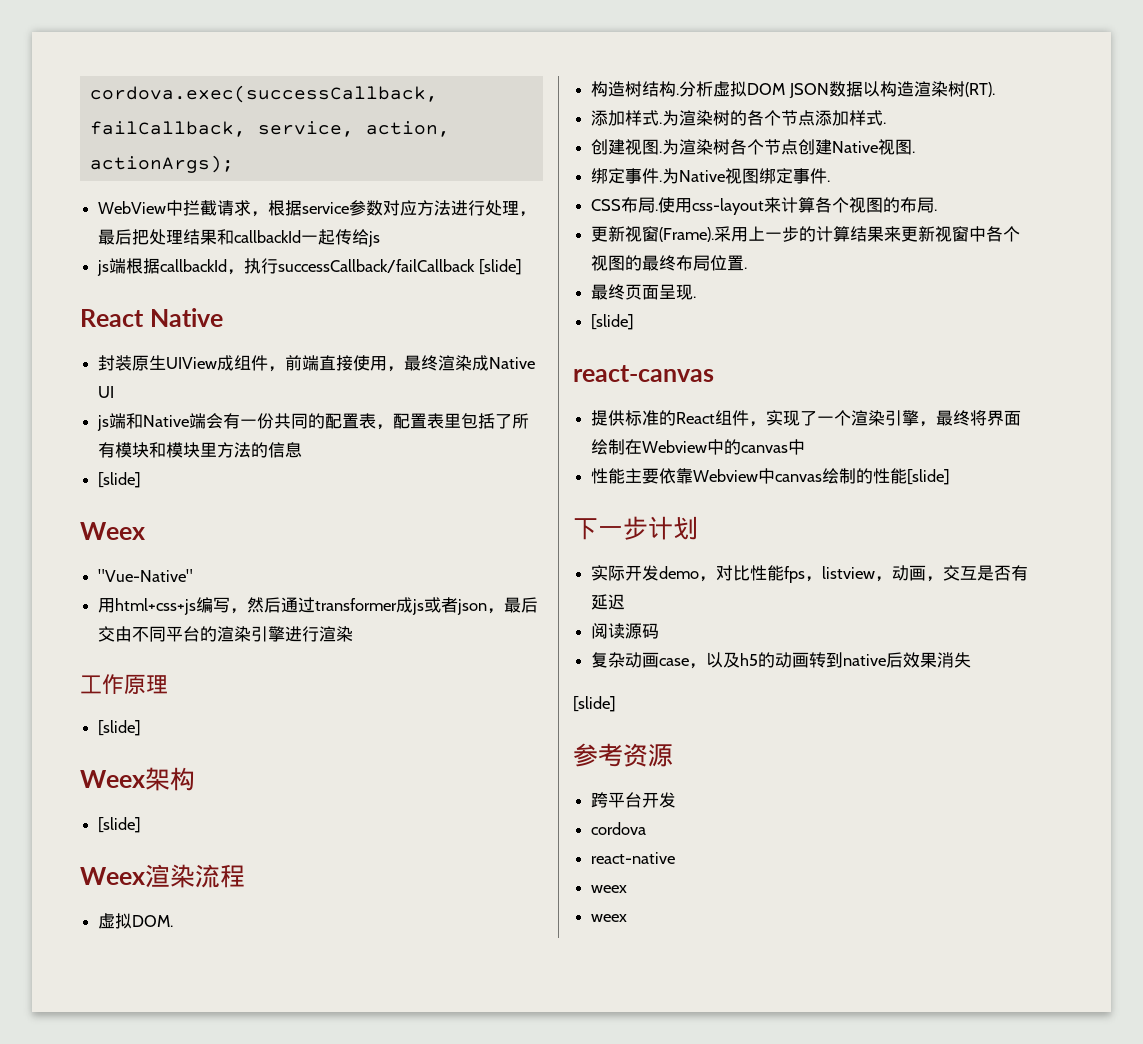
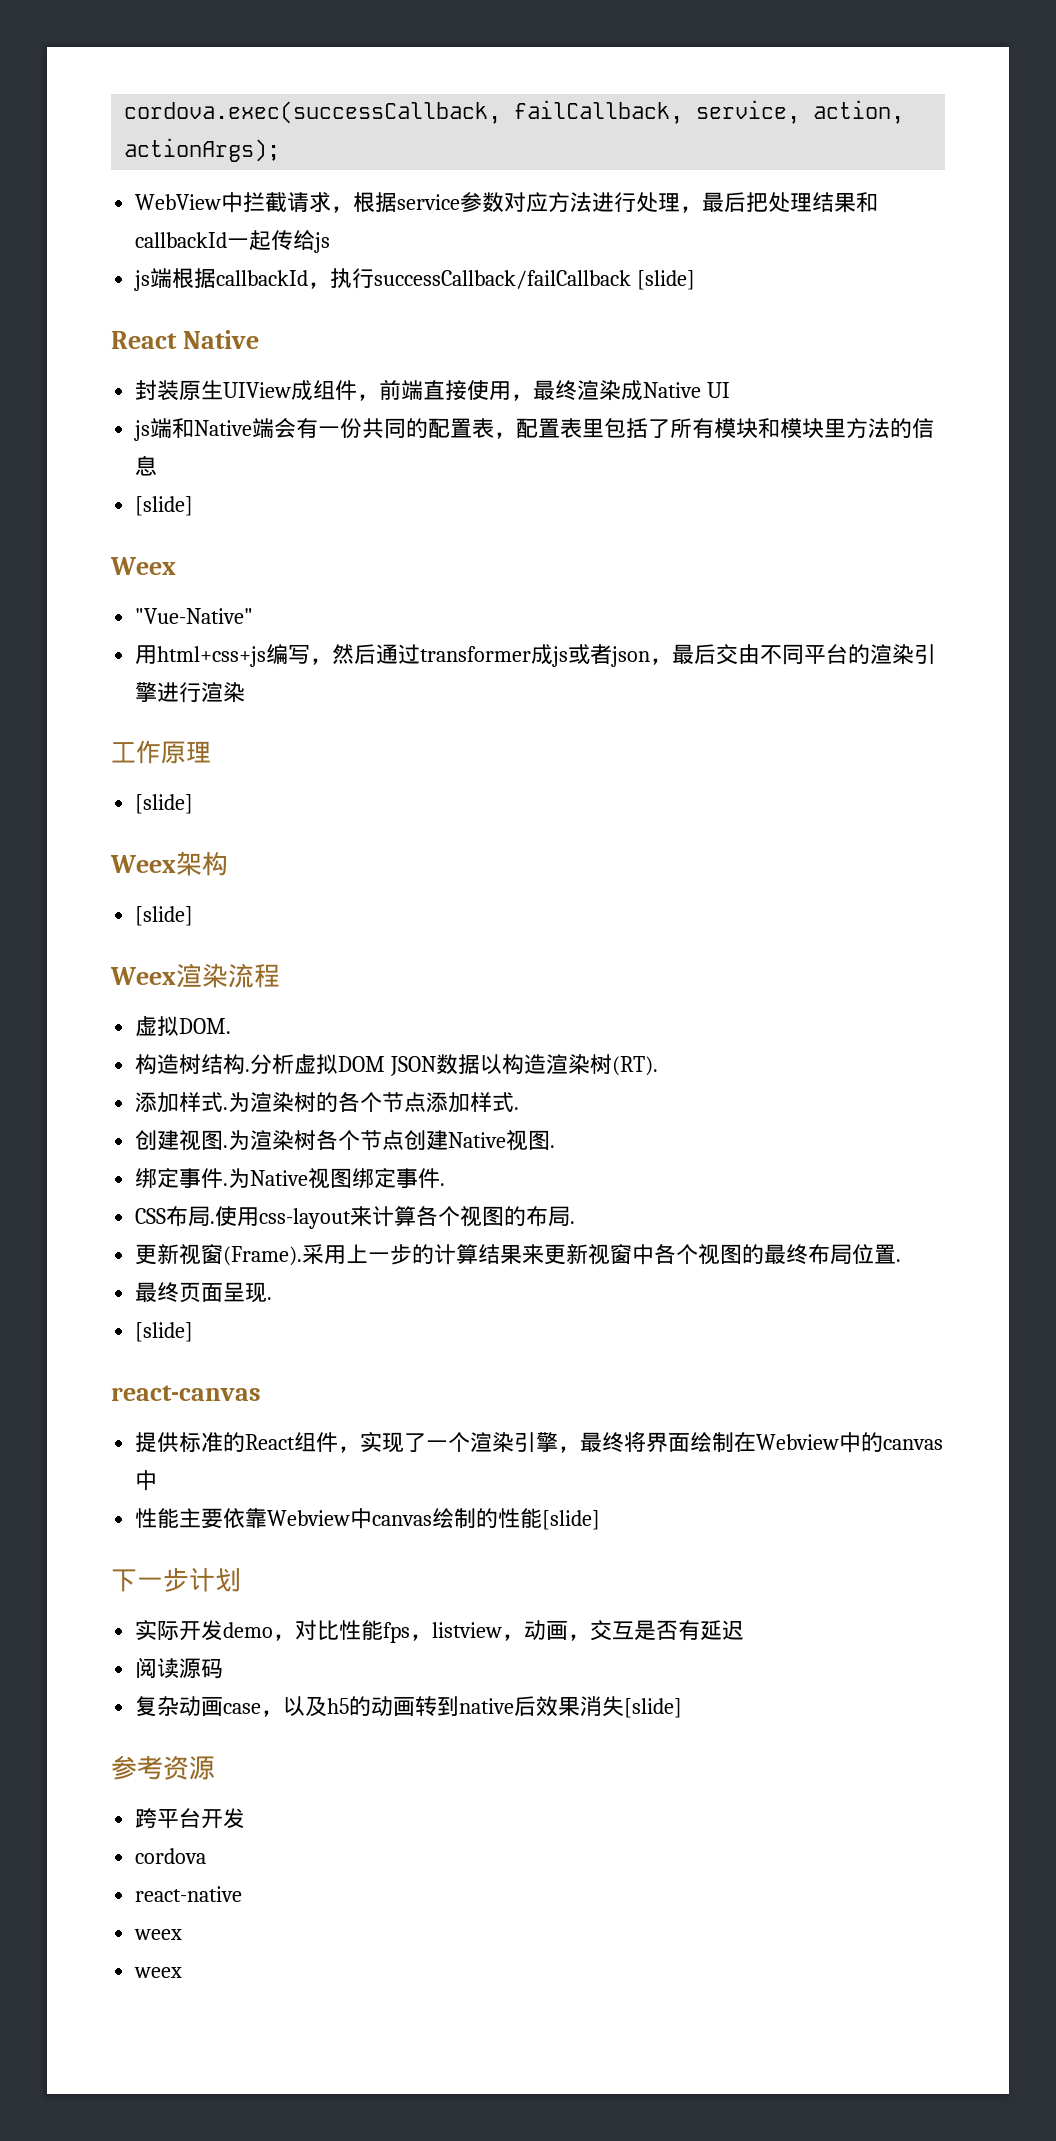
(972, 660) // -> (625, 1706) none

